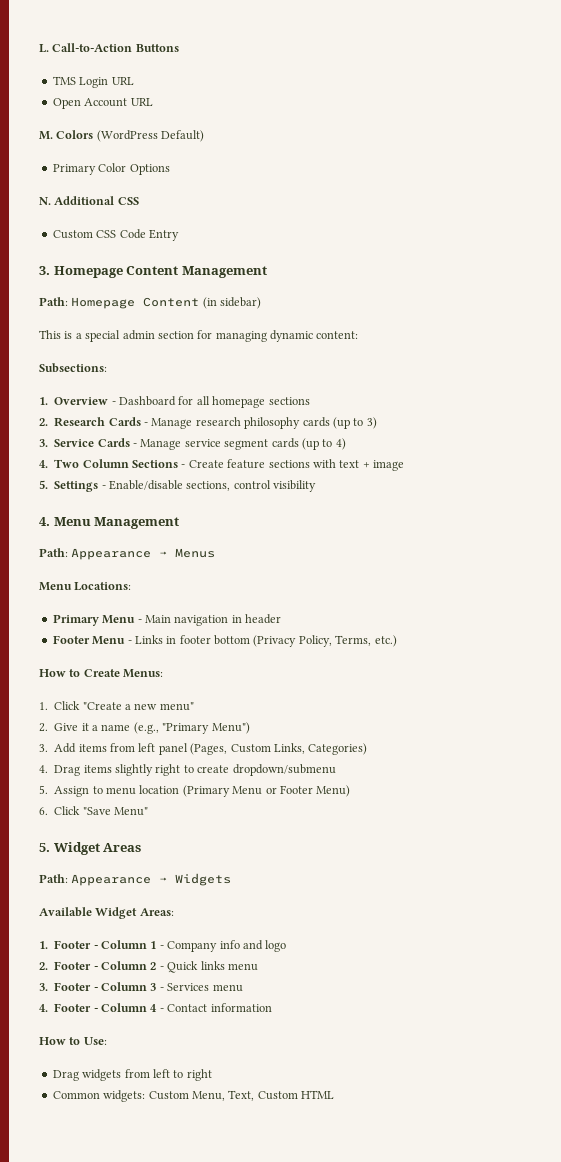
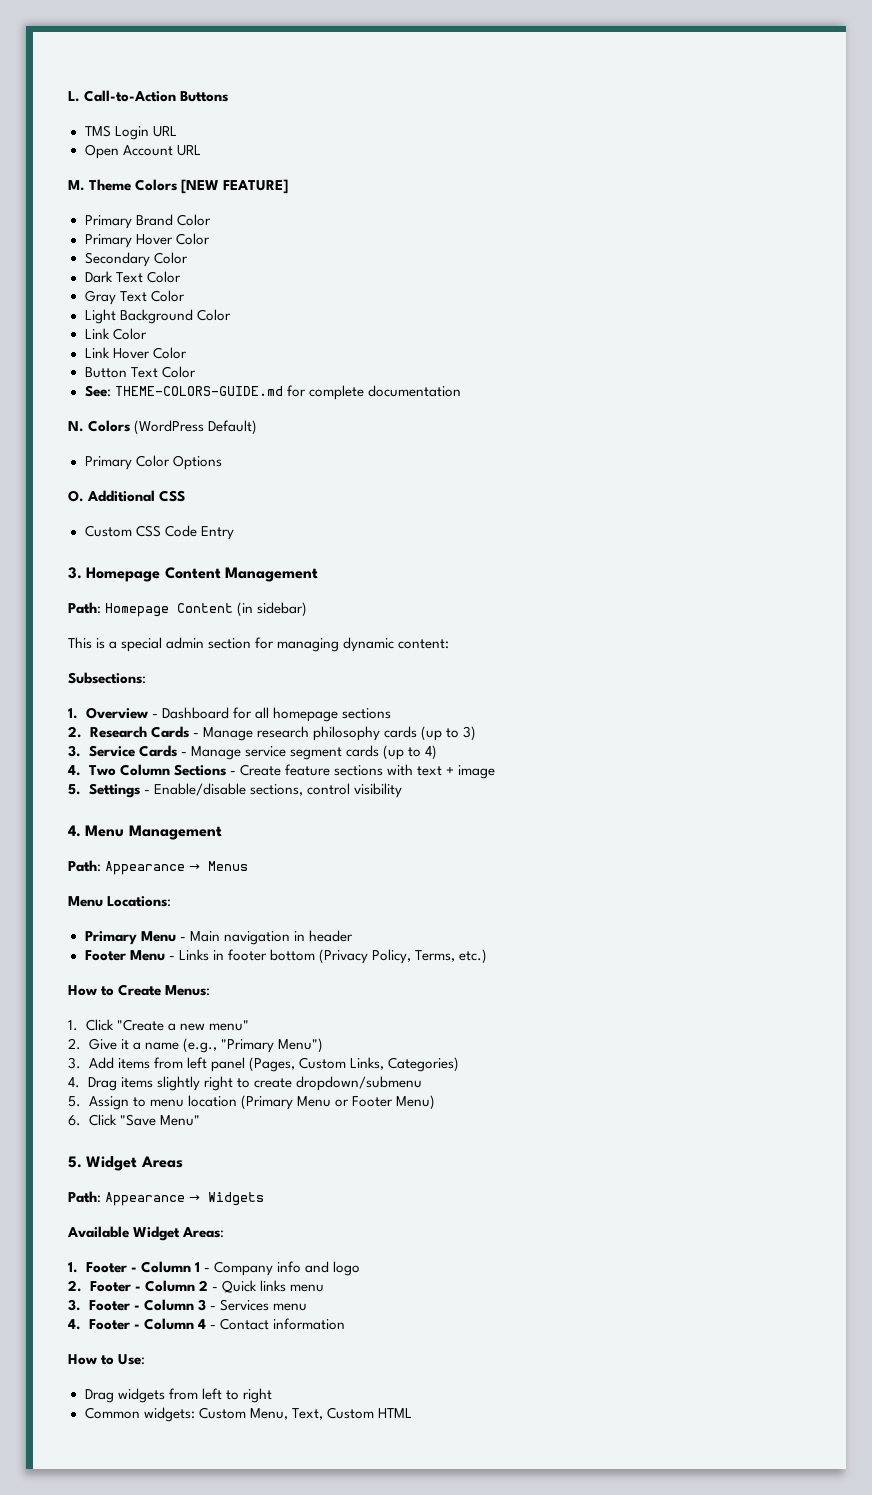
(53, 135) none -> [89,179,289,194] [84,214,211,229] [84,233,210,248] [84,252,188,267] [84,271,181,283] [84,290,185,305] [84,309,231,324] [84,328,147,340] [84,347,187,359] [84,366,196,378] [84,385,461,400] [68,421,84,432] Theme Colors [NEW FEATURE] // Primary Brand Color // Primary Hover Color // Secondary Color // Dark Text Color // Gray Text Color // Light Background Color // Link Color // Link Hover Color // Button Text Color // See: THEME-COLORS-GUIDE.md for complete documentation // N.
[39,197,51,205] N. -> [68,490,84,502] O.

